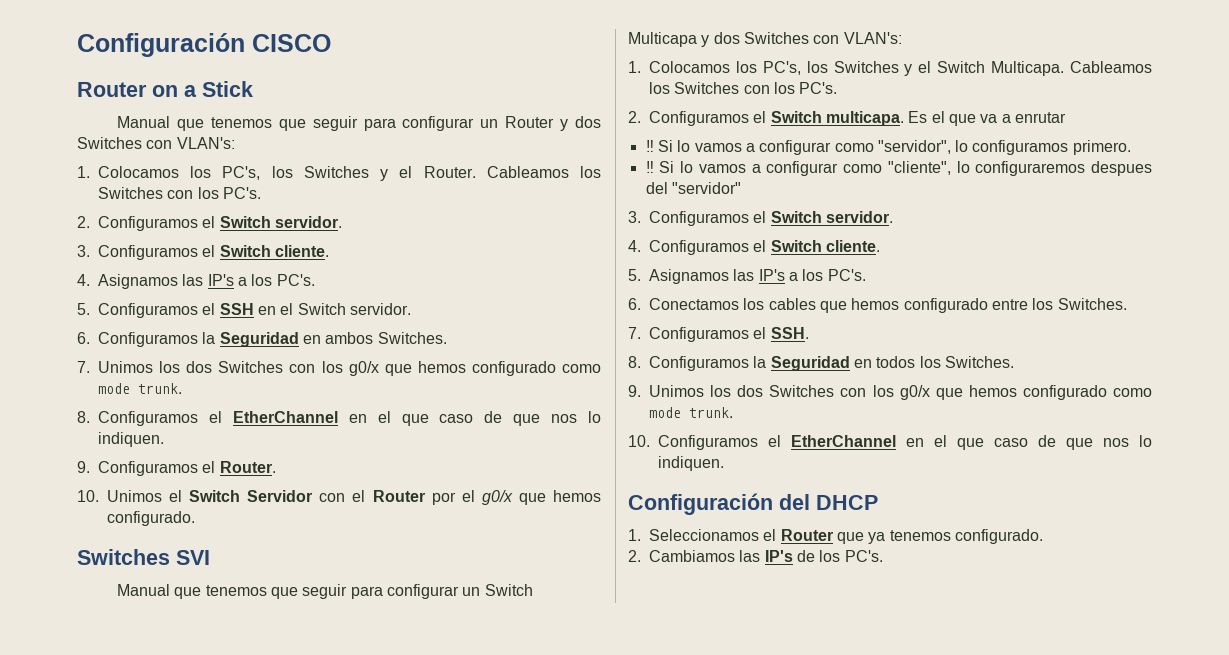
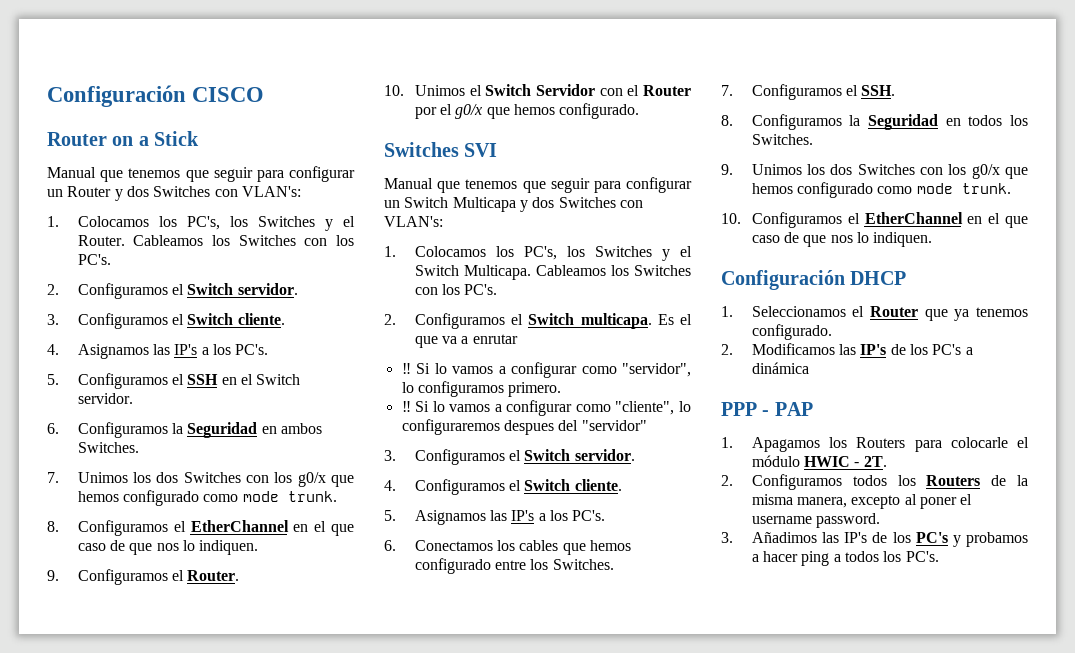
[779,494,810,510] del -> (845, 280) none
[649,550,841,562] Cambiamos las IP's de los -> [751,343,973,355] [751,362,809,374] [721,402,813,416] [721,437,1029,452] [751,455,887,467] [721,474,1028,490] [751,494,973,509] [751,513,881,528] [721,532,1028,547] [751,551,902,566] Modificamos las IP's de los PC's a dinámica // PPP - PAP // 1. Apagamos los Routers para colocarle el módulo HWIC - 2T. // 2. Configuramos todos los Routers de la misma manera, excepto al poner el username password. // 3. Añadimos las IP's de los PC's y probamos a hacer ping a todos los

